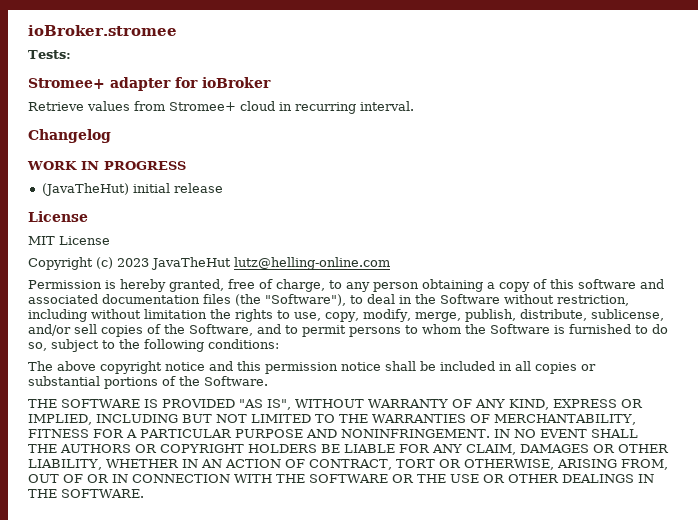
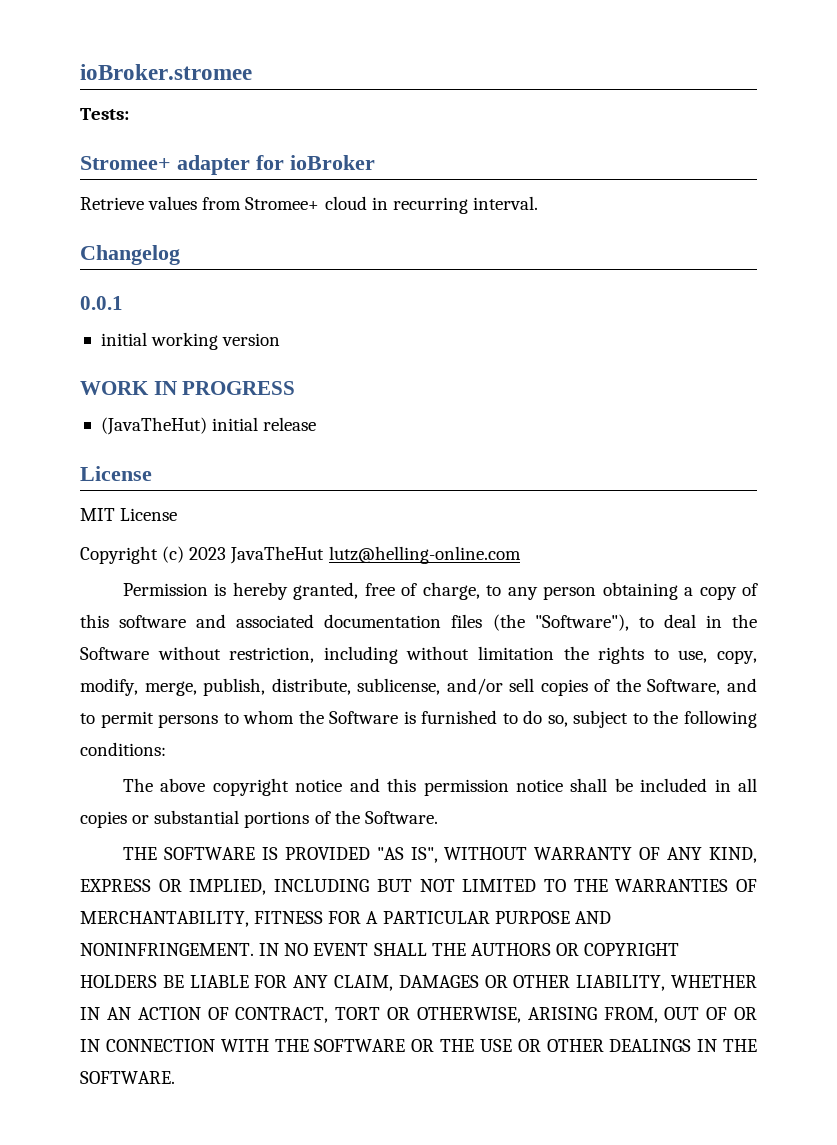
(111, 136) none -> [80,296,123,310] [100,332,281,350] // 0.0.1 // initial working version

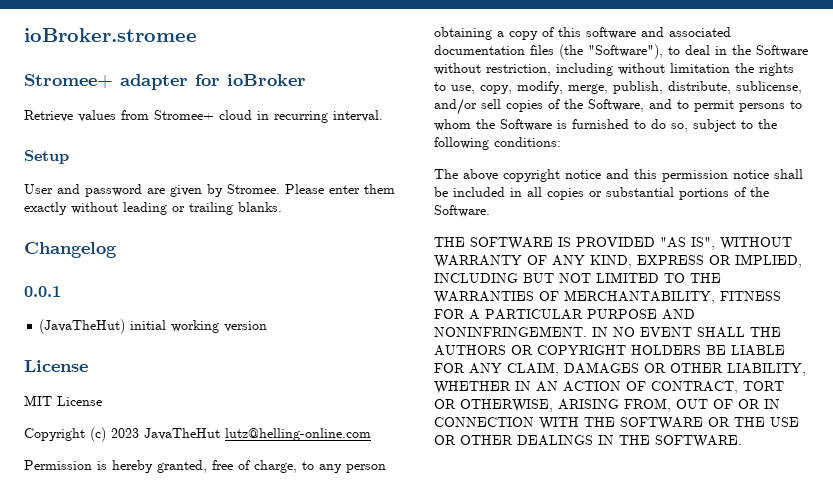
[80,108,129,120] // Tests: -> (197, 35) none
(538, 203) none -> [24,150,69,164] [24,184,395,197] [24,202,282,215] // Setup // User and password are given by Stromee. Please enter them exactly without leading or trailing blanks.
(123, 303) none -> [39,319,126,334] (JavaTheHut)
[80,381,296,395] [100,417,317,435] // WORK IN PROGRESS // (JavaTheHut) initial release -> (268, 326) none

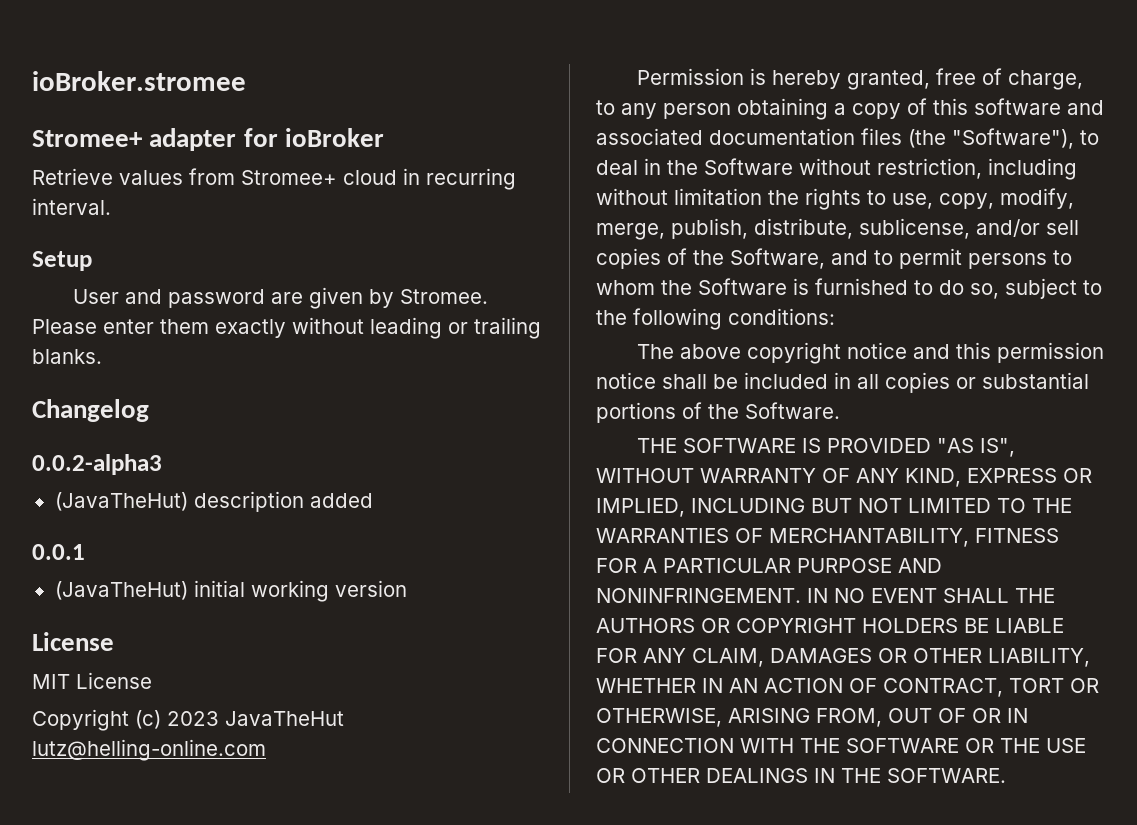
(117, 250) none -> [32,454,162,475] [54,491,373,512] // 0.0.2-alpha3 // (JavaTheHut) description added

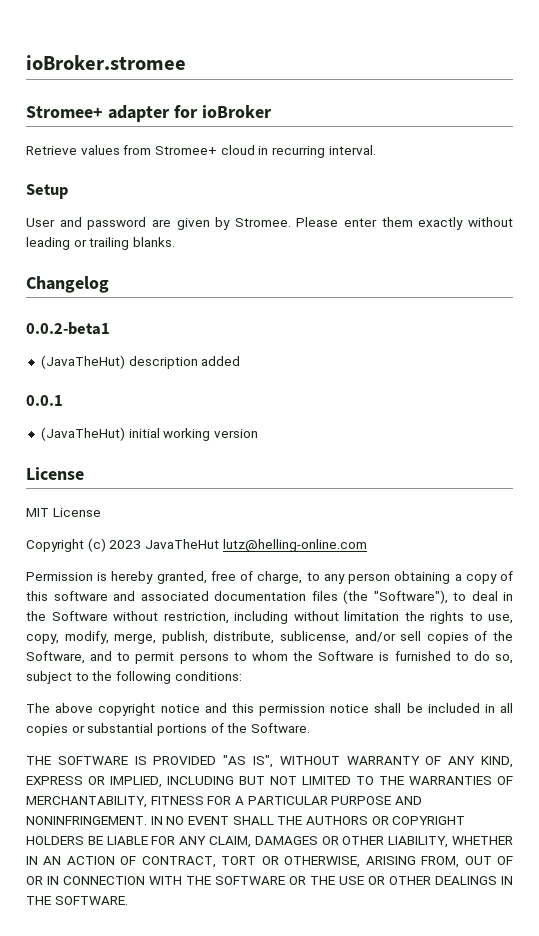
[32,454,162,475] 0.0.2-alpha3 -> [26,322,110,335] 0.0.2-beta1

